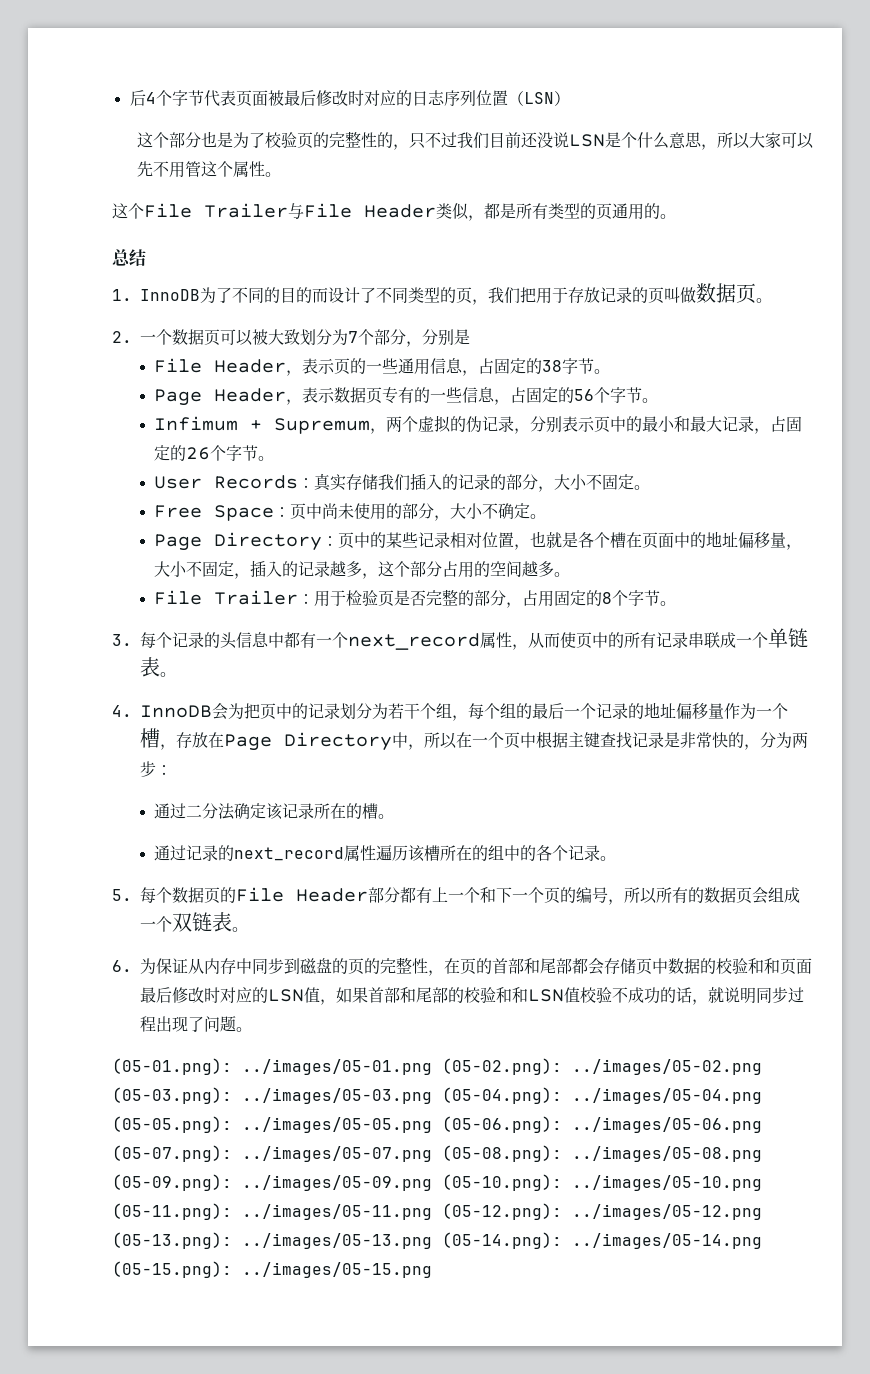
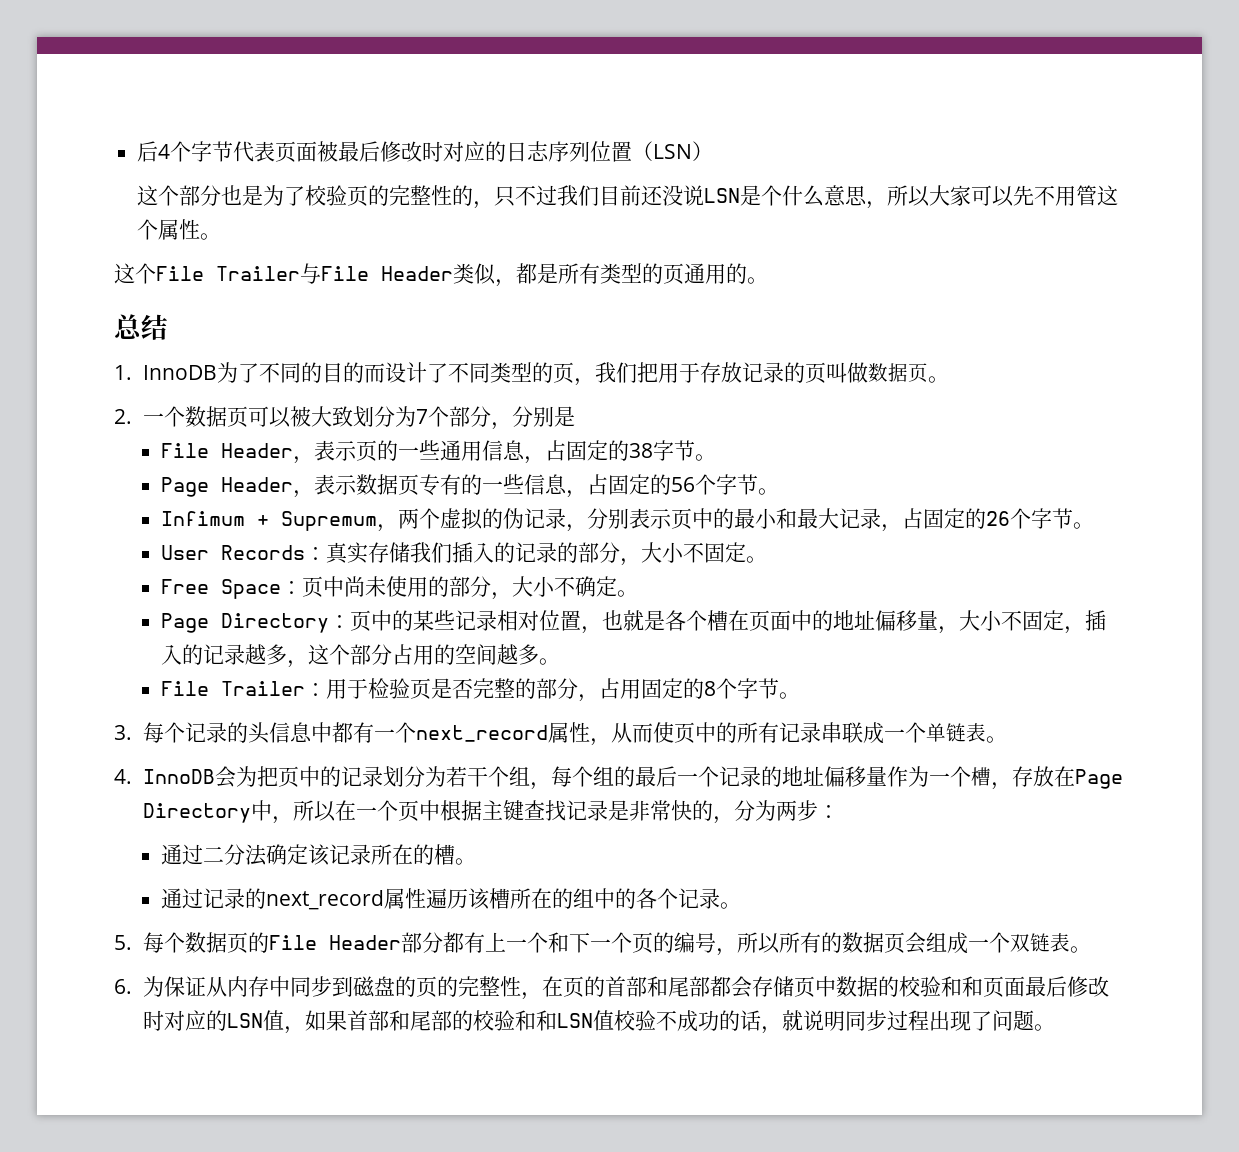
[112,1058,762,1075] [112,1087,762,1104] [112,1116,762,1133] [112,1145,762,1162] [112,1174,762,1191] [112,1203,762,1220] [112,1232,762,1249] [112,1261,432,1278] // (05-01.png): ../images/05-01.png (05-02.png): ../images/05-02.png (05-03.png): ../images/05-03.png (05-04.png): ../images/05-04.png (05-05.png): ../images/05-05.png (05-06.png): ../images/05-06.png (05-07.png): ../images/05-07.png (05-08.png): ../images/05-08.png (05-09.png): ../images/05-09.png (05-10.png): ../images/05-10.png (05-11.png): ../images/05-11.png (05-12.png): ../images/05-12.png (05-13.png): ../images/05-13.png (05-14.png): ../images/05-14.png (05-15.png): ../images/05-15.png -> (1055, 1027) none

